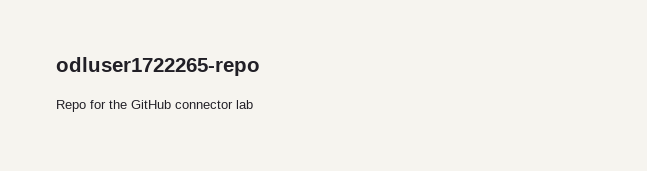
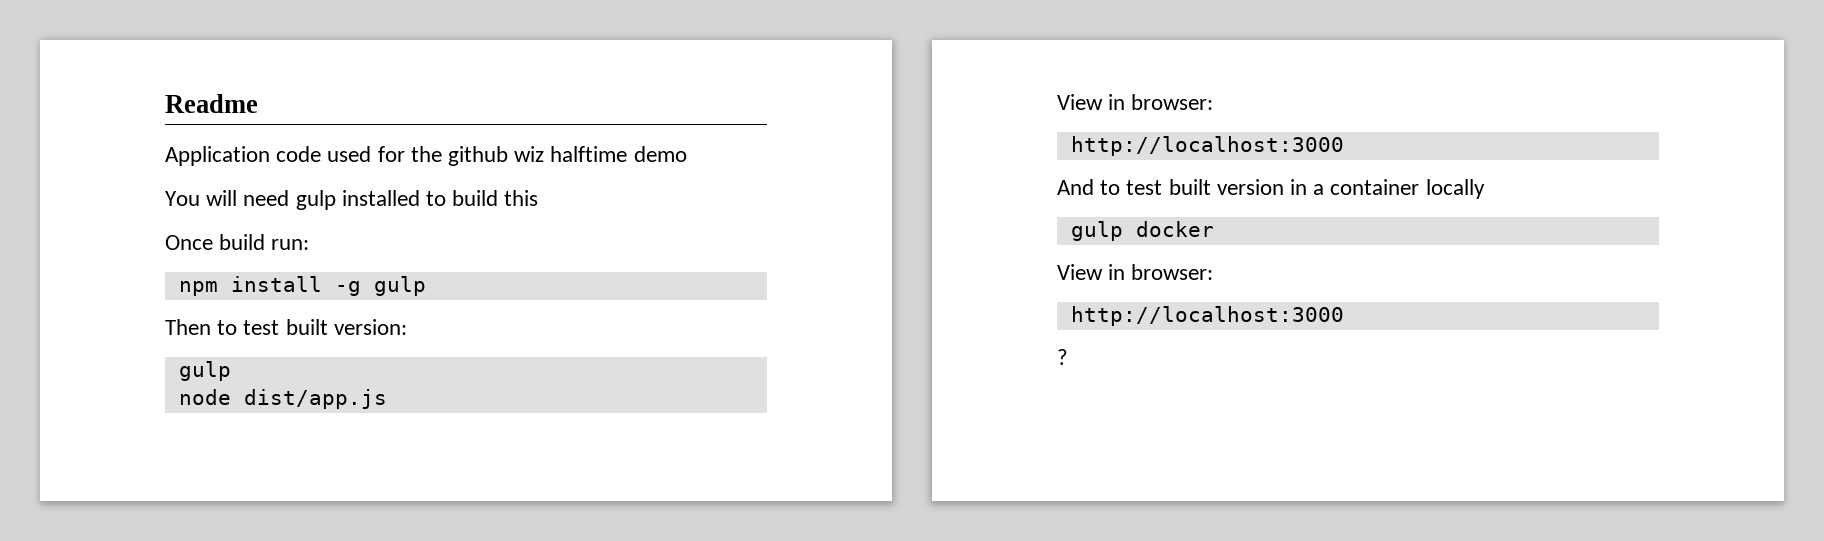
[56,57,260,76] [56,100,253,112] odluser1722265-repo // Repo for the GitHub connector lab -> [165,94,258,113] [165,146,687,166] [165,190,539,210] [165,234,310,250] [178,276,426,296] [165,319,407,335] [178,361,231,381] [178,389,387,409] [1057,94,1214,110] [1070,136,1344,156] [1057,179,1485,199] [1070,221,1214,241] [1057,264,1214,280] [1070,306,1344,326] [1057,349,1068,365] Readme // Application code used for the github wiz halftime demo // You will need gulp installed to build this // Once build run: // npm install -g gulp // Then to test built version: // gulp // node dist/app.js // View in browser: // http://localhost:3000 // And to test built version in a container locally // gulp docker // View in browser: // http://localhost:3000 // ?

